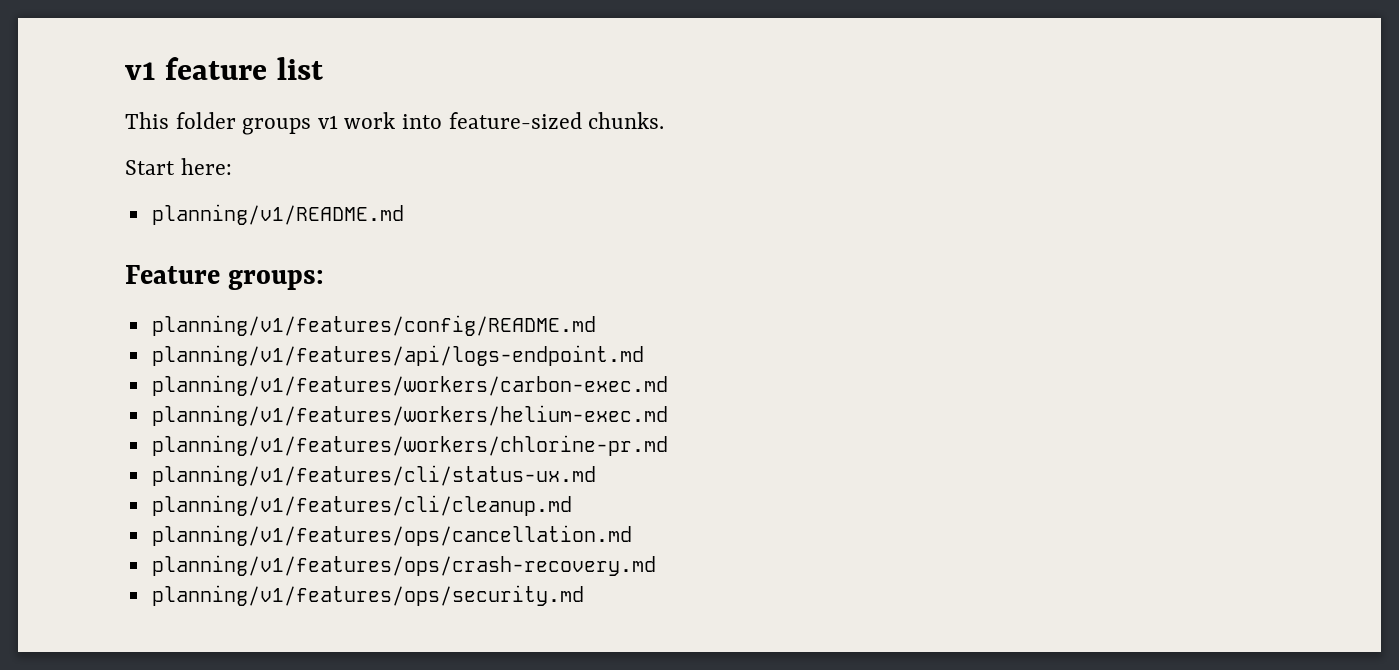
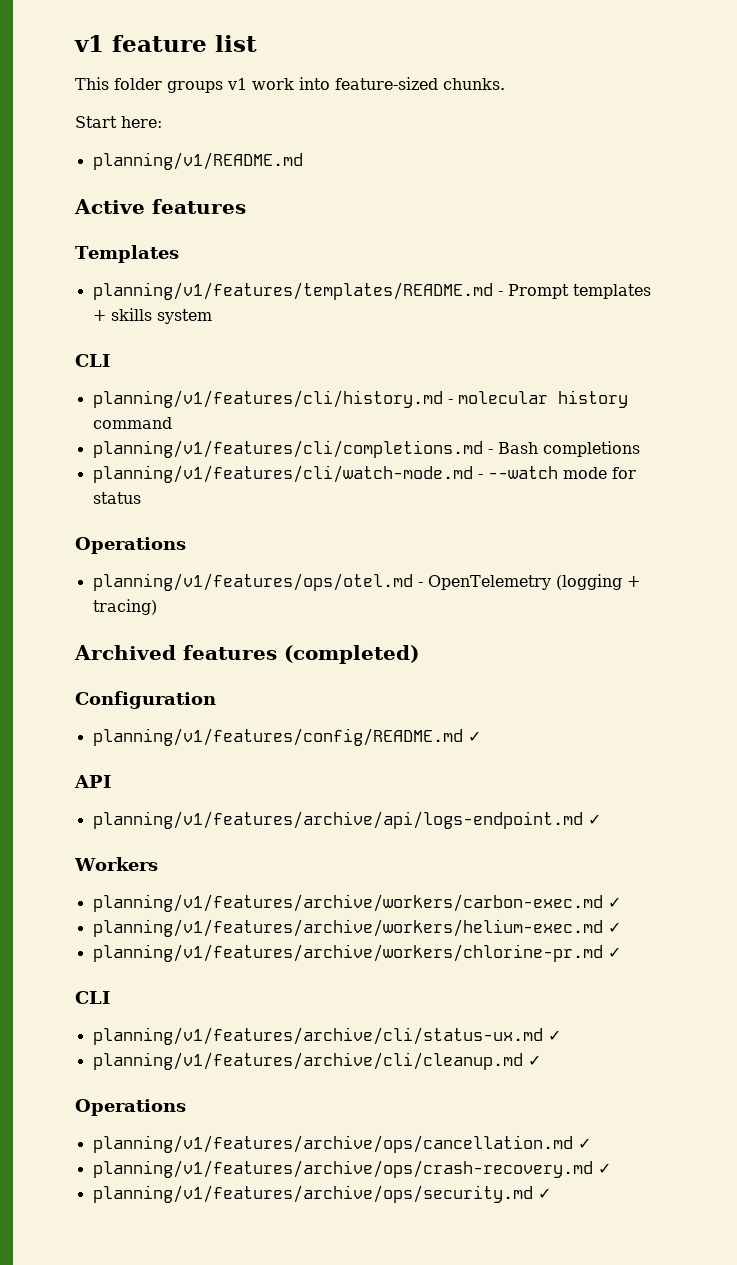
[125,265,325,290] [151,315,596,336] [151,345,644,366] [151,375,668,396] [151,405,668,426] [151,435,668,456] [151,465,596,486] [151,495,572,516] [151,525,632,546] [151,555,656,576] [151,585,584,606] Feature groups: // planning/v1/features/config/README.md // planning/v1/features/api/logs-endpoint.md // planning/v1/features/workers/carbon-exec.md // planning/v1/features/workers/helium-exec.md // planning/v1/features/workers/chlorine-pr.md // planning/v1/features/cli/status-ux.md // planning/v1/features/cli/cleanup.md // planning/v1/features/ops/cancellation.md // planning/v1/features/ops/crash-recovery.md // planning/v1/features/ops/security.md -> [74,199,246,214] [75,245,179,263] [92,282,651,300] [92,308,212,324] [75,354,110,367] [92,390,628,408] [92,417,172,429] [92,440,640,458] [92,465,636,483] [92,492,141,504] [75,537,186,554] [92,573,640,591] [92,599,157,615] [74,645,419,664] [75,691,216,709] [92,728,481,746] [74,775,111,788] [92,811,601,829] [74,857,158,871] [92,894,621,912] [92,919,621,937] [92,944,621,962] [75,991,110,1004] [92,1027,561,1045] [92,1052,541,1070] [75,1099,186,1116] [92,1135,591,1153] [92,1160,611,1178] [92,1185,551,1203] Active features // Templates // planning/v1/features/templates/README.md - Prompt templates + skills system // CLI // planning/v1/features/cli/history.md - molecular history command // planning/v1/features/cli/completions.md - Bash completions // planning/v1/features/cli/watch-mode.md - --watch mode for status // Operations // planning/v1/features/ops/otel.md - OpenTelemetry (logging + tracing) // Archived features (completed) // Configuration // planning/v1/features/config/README.md ✓ // API // planning/v1/features/archive/api/logs-endpoint.md ✓ // Workers // planning/v1/features/archive/workers/carbon-exec.md ✓ // planning/v1/features/archive/workers/helium-exec.md ✓ // planning/v1/features/archive/workers/chlorine-pr.md ✓ // CLI // planning/v1/features/archive/cli/status-ux.md ✓ // planning/v1/features/archive/cli/cleanup.md ✓ // Operations // planning/v1/features/archive/ops/cancellation.md ✓ // planning/v1/features/archive/ops/crash-recovery.md ✓ // planning/v1/features/archive/ops/security.md ✓

